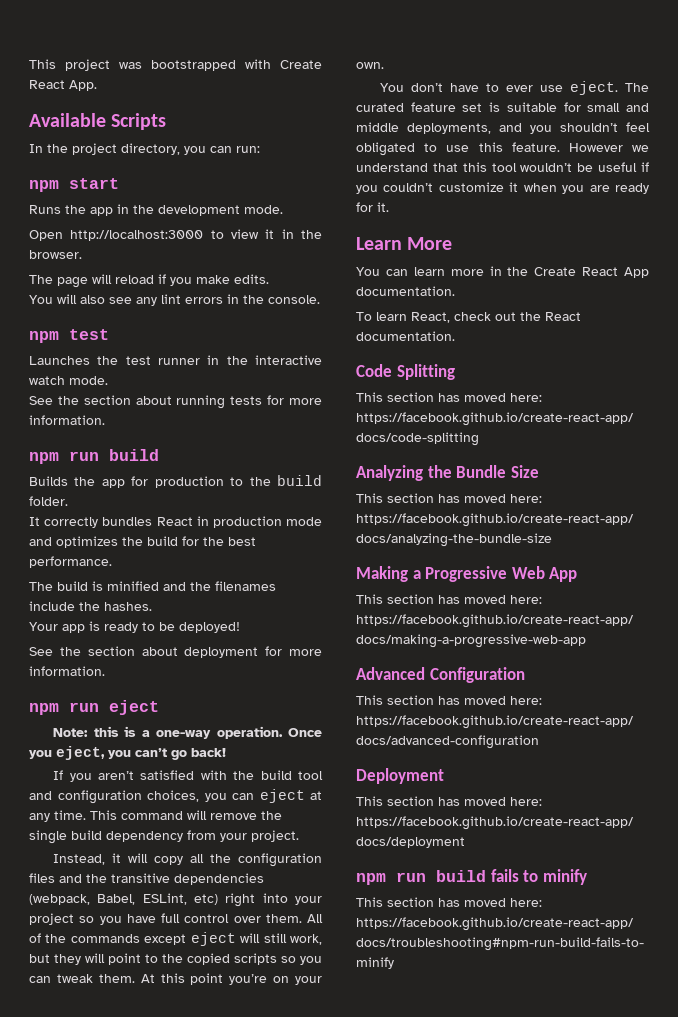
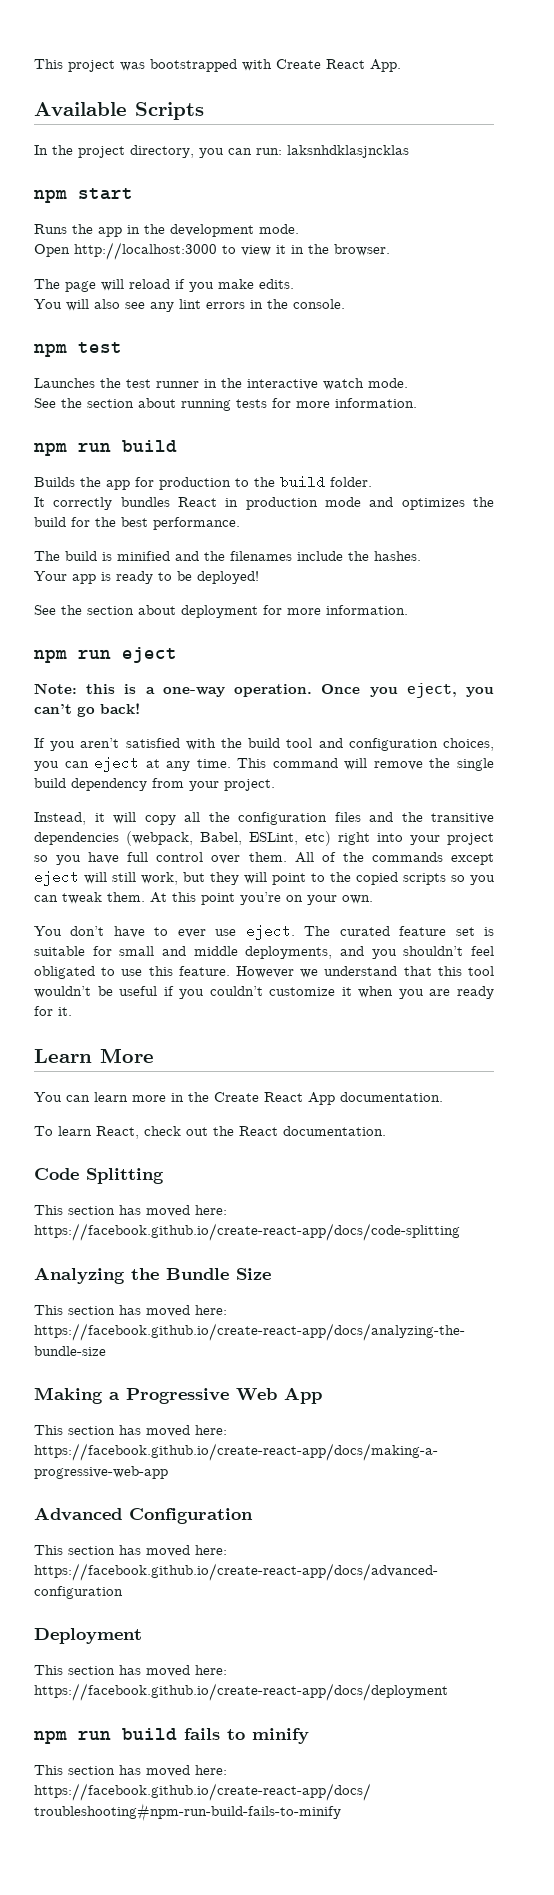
(260, 149) none -> [287,145,409,158] laksnhdklasjncklas

